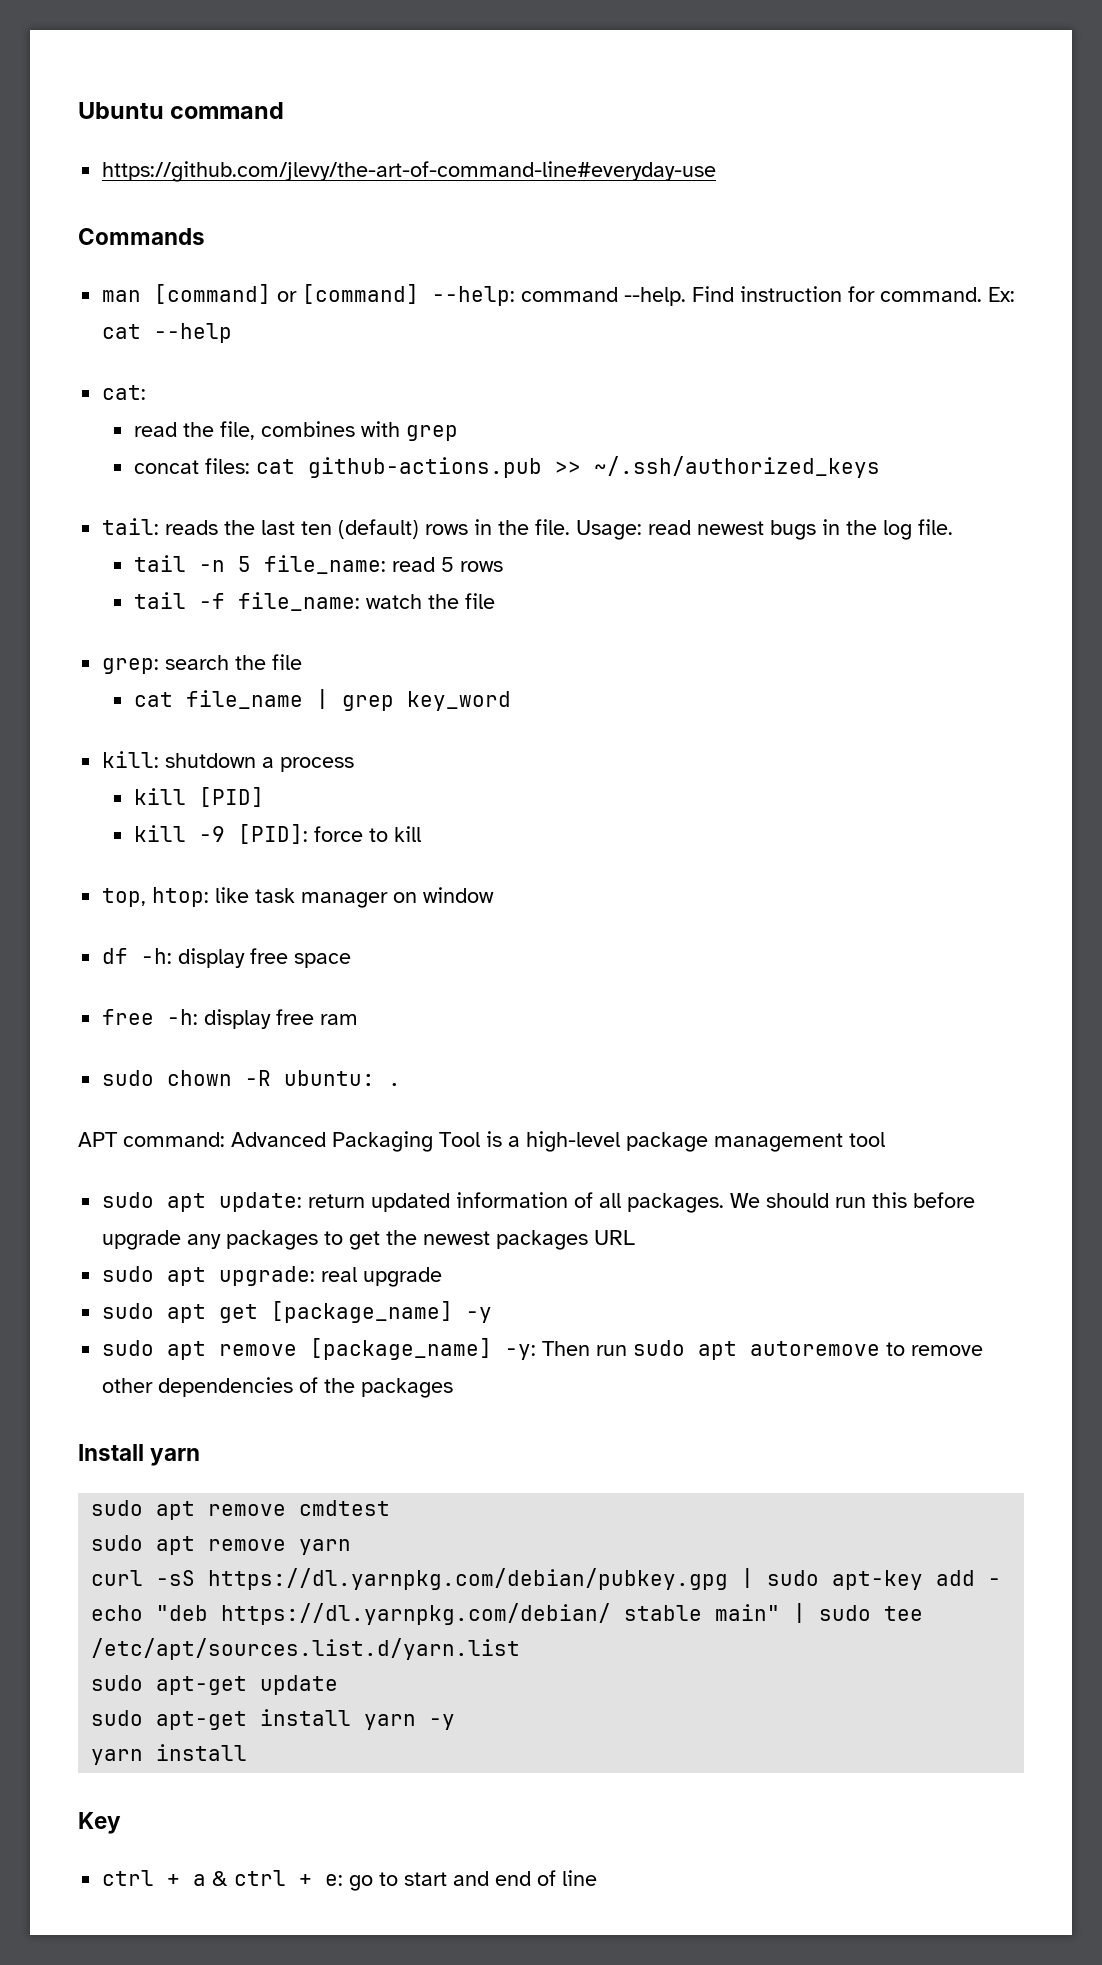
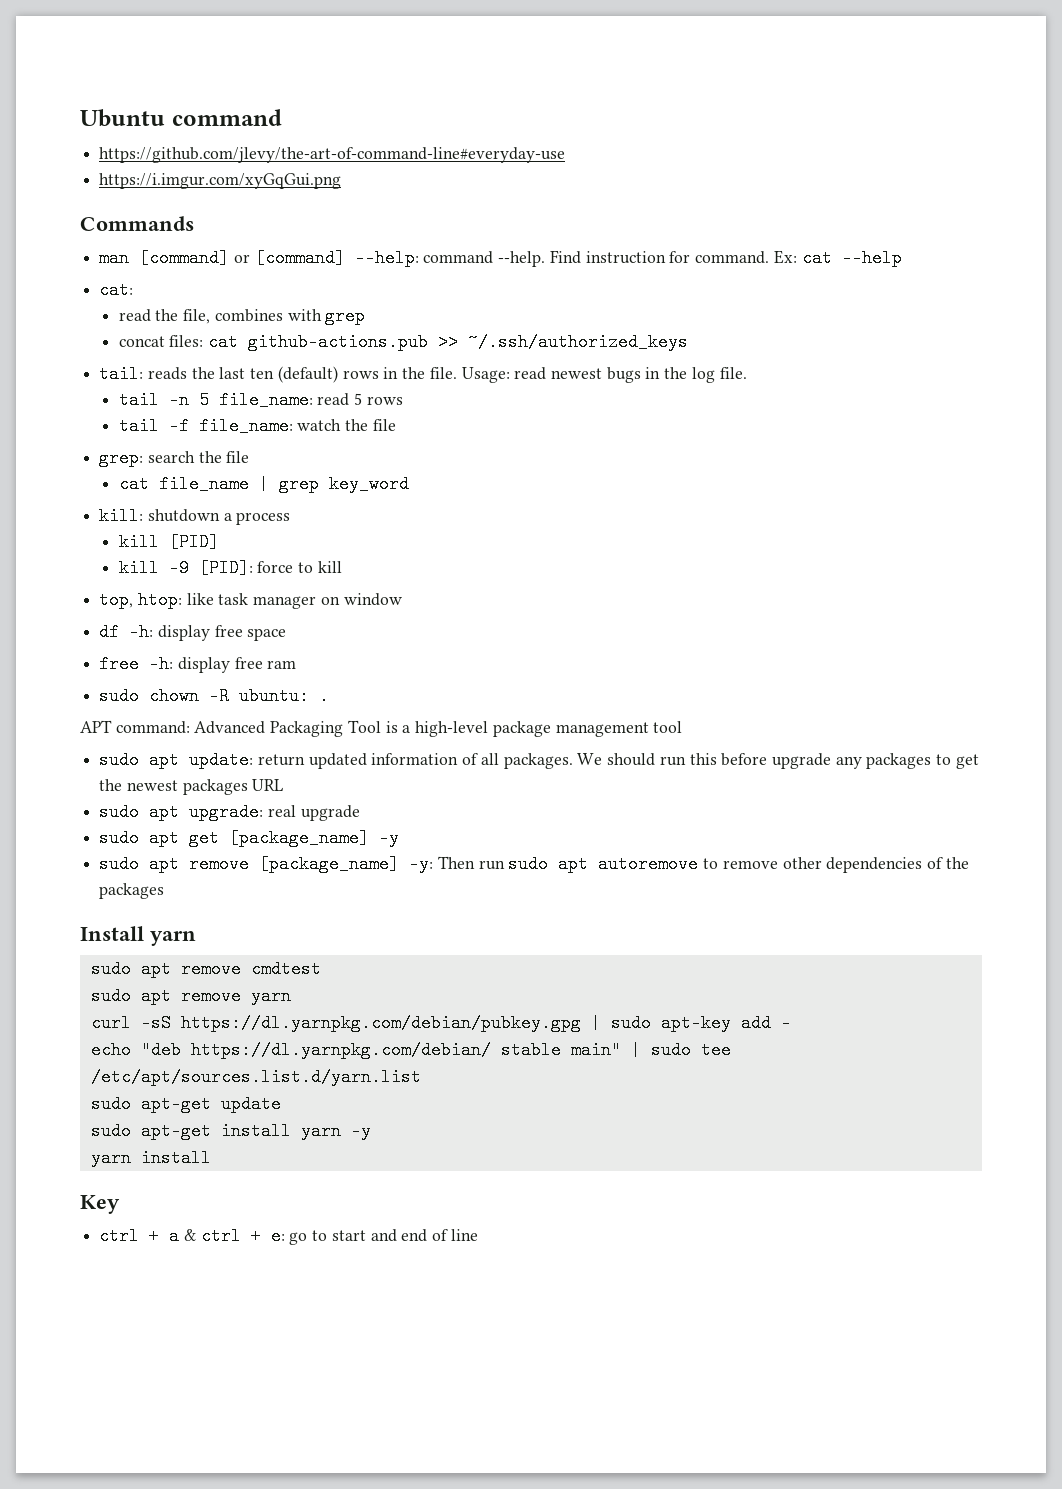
(717, 171) none -> [99,173,342,189] // https://i.imgur.com/xyGqGui.png

